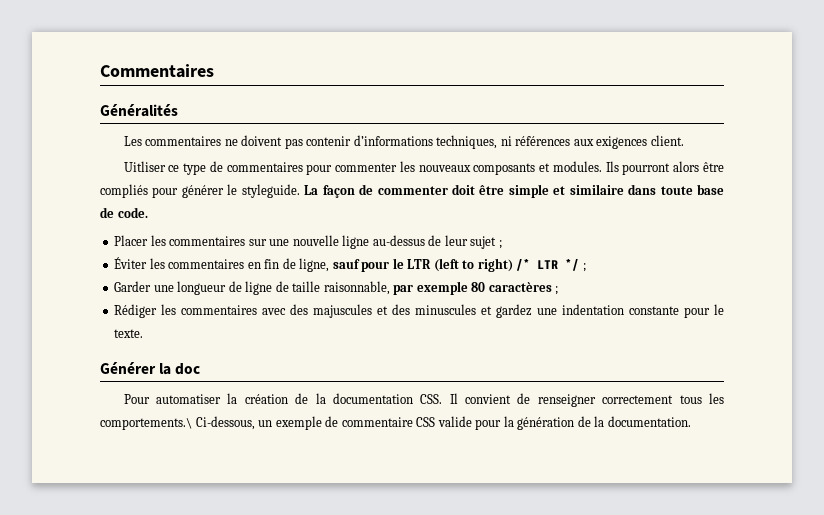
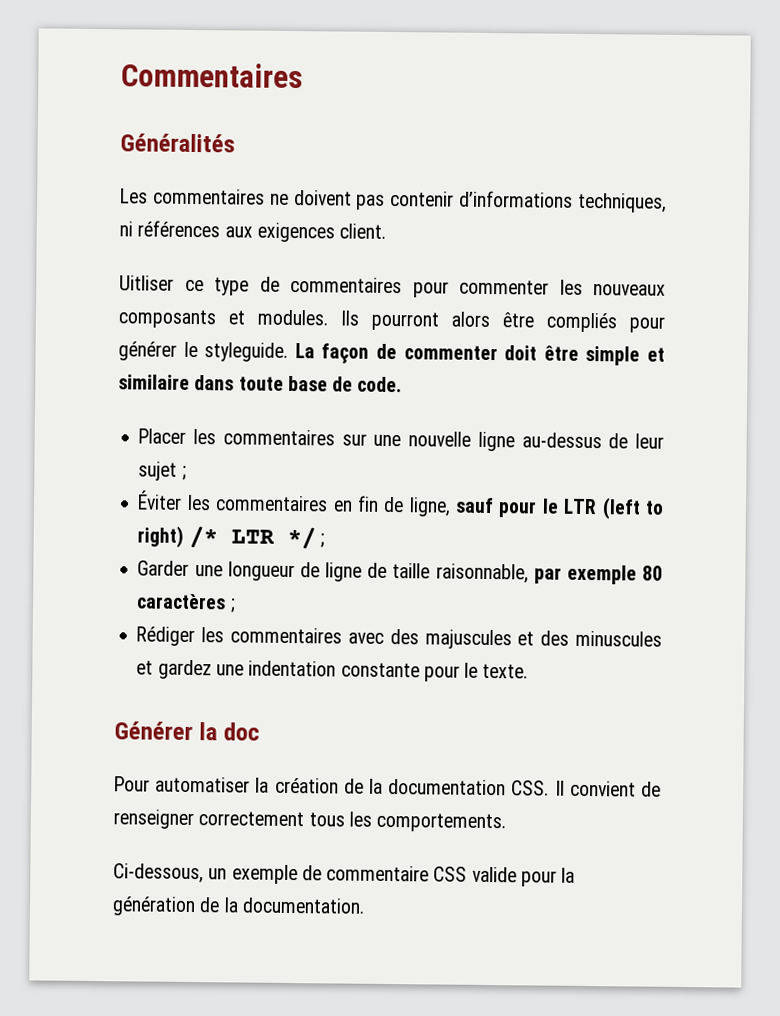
[100,418,192,430] comportements.\ -> [376,812,507,833] comportements. //

